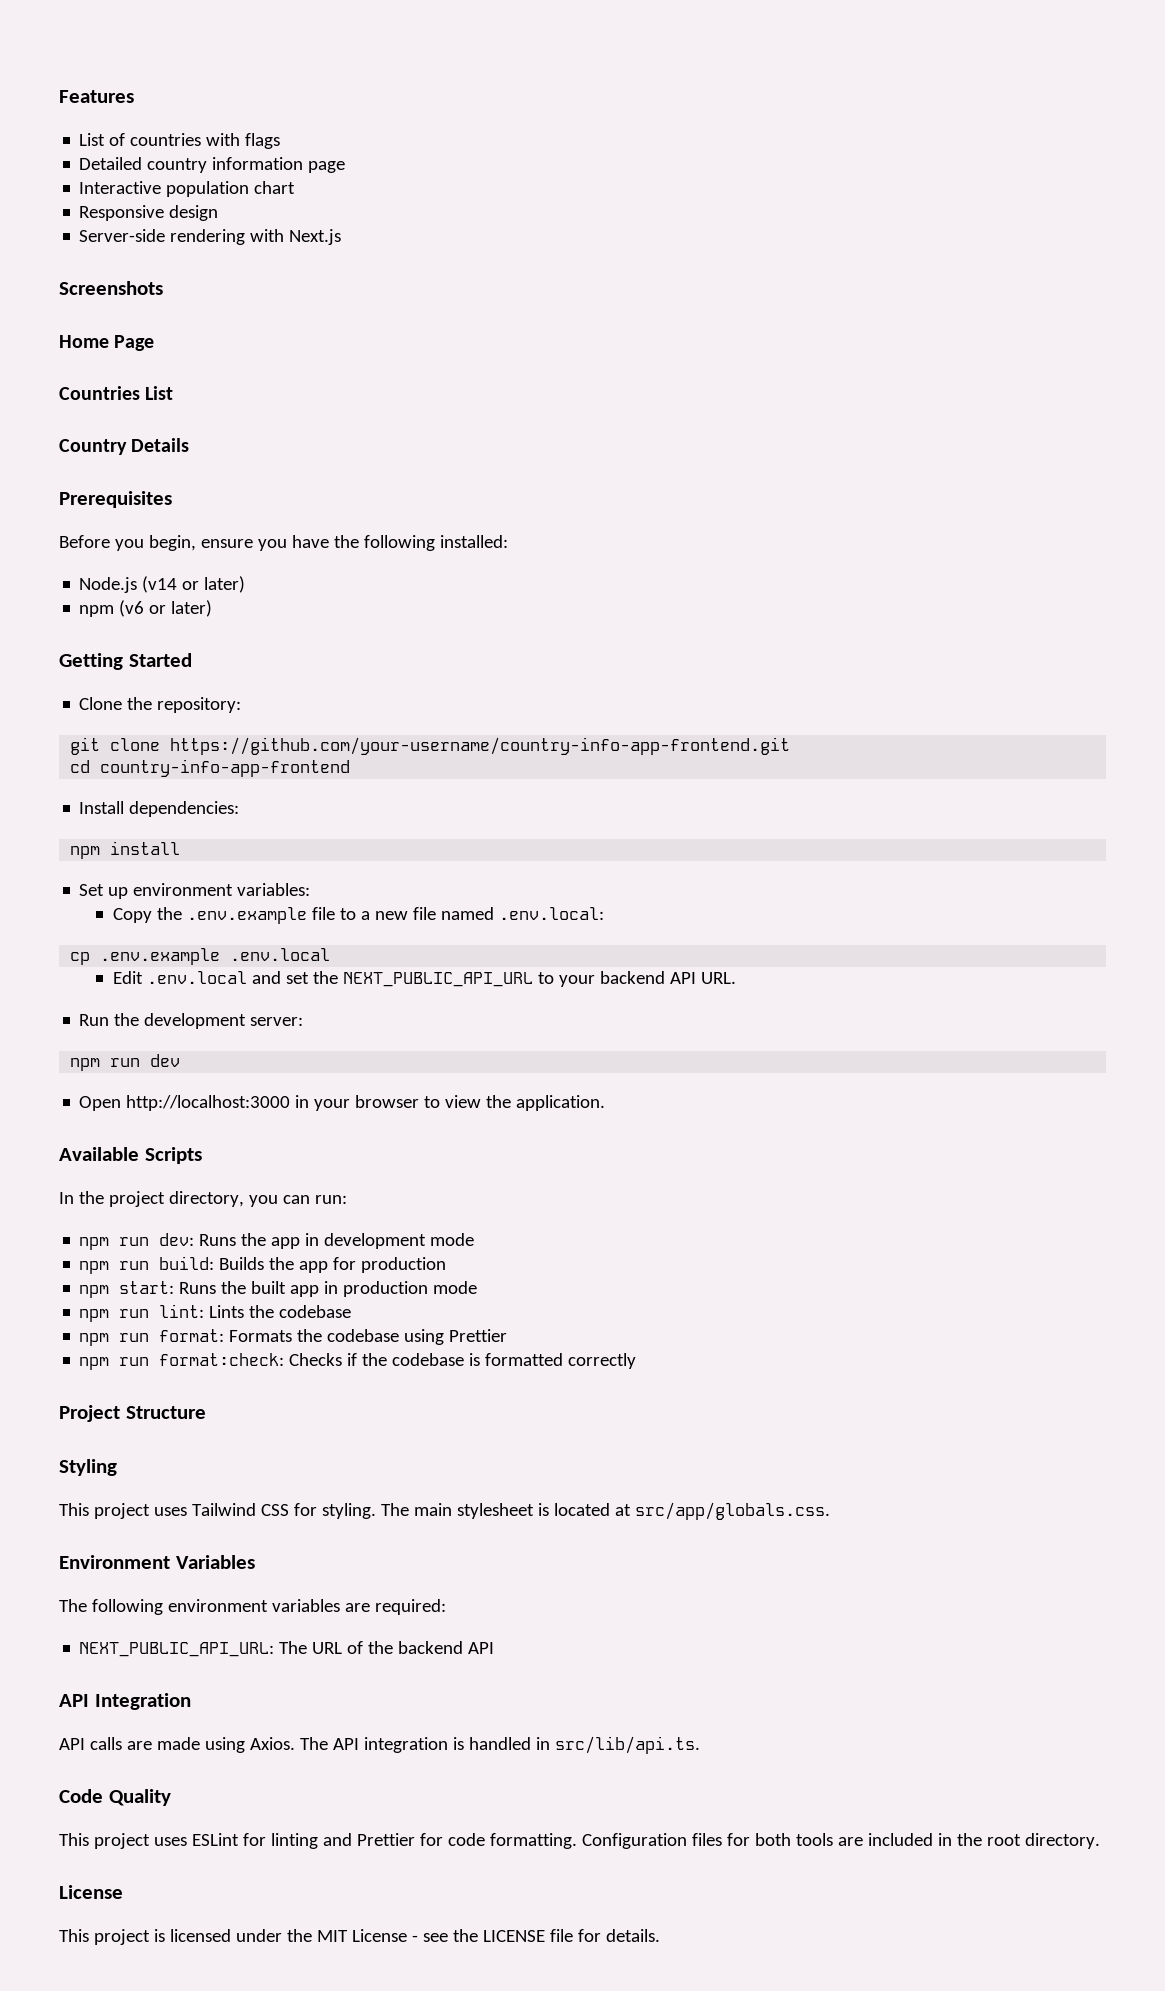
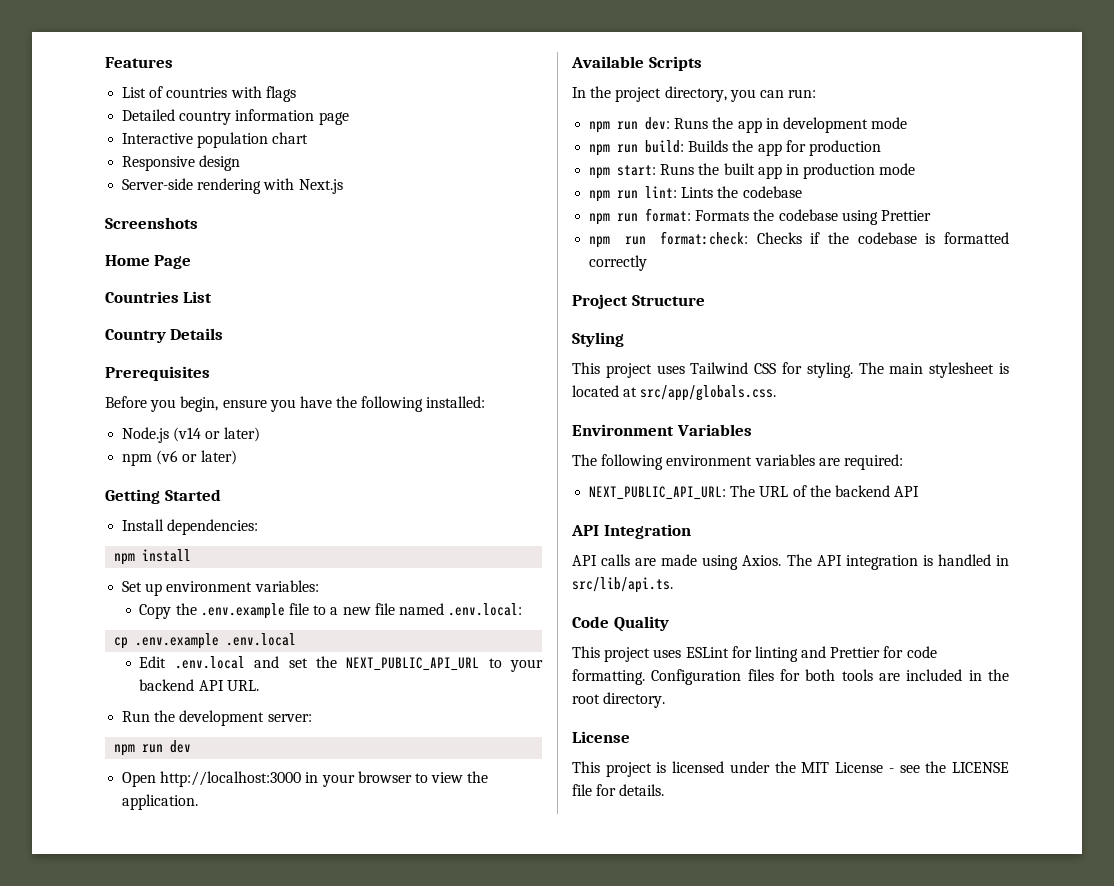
[79,697,242,713] [70,737,791,755] [70,759,351,777] // Clone the repository: // git clone https://github.com/your-username/country-info-app-frontend.git // cd country-info-app-frontend -> (221, 495) none

